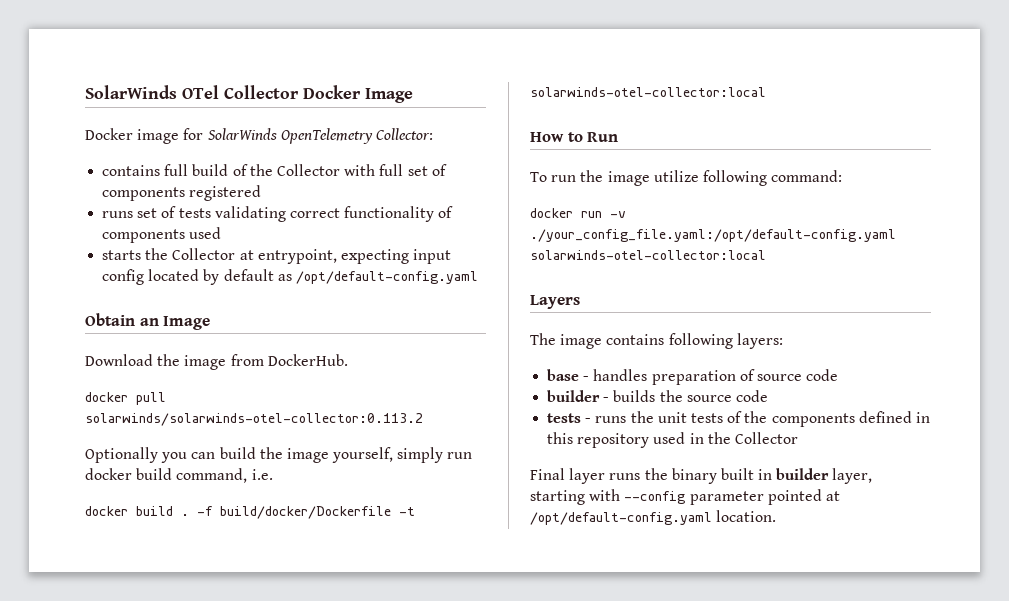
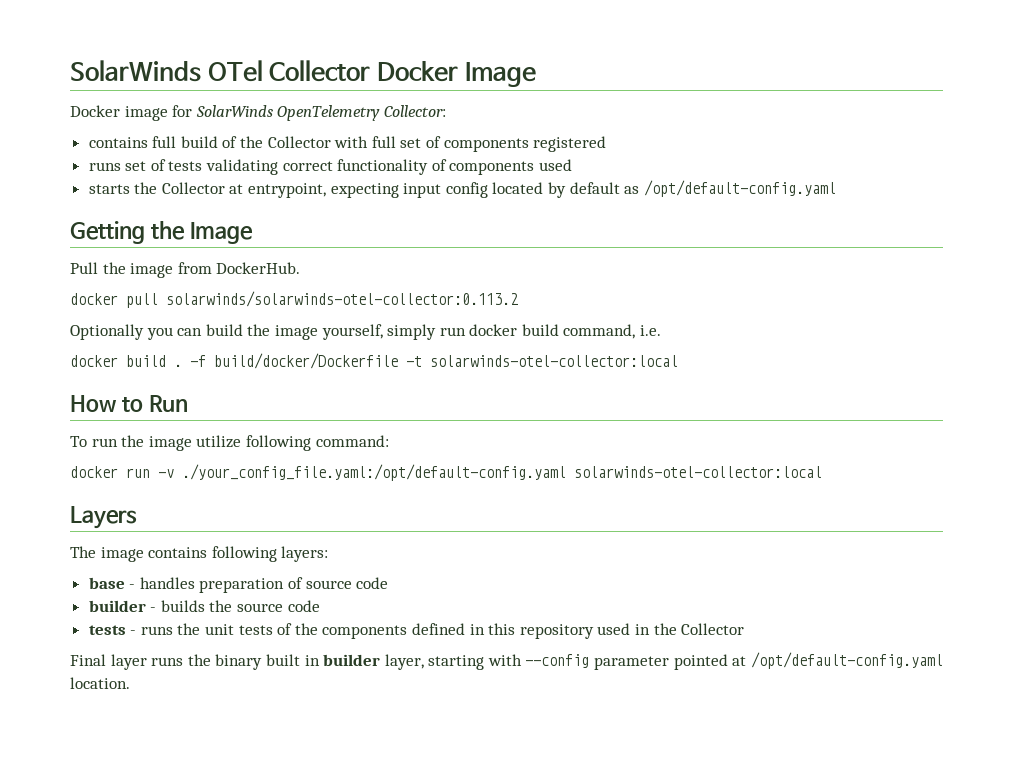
[85,313,211,330] [85,354,153,366] Obtain an Image // Download -> [70,221,253,244] [70,262,98,274] Getting the Image // Pull

